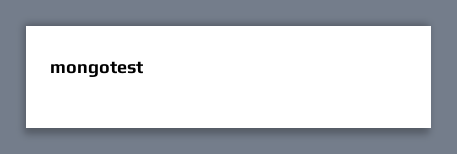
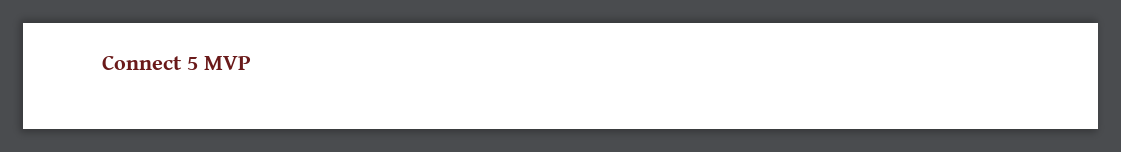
[50,61,143,77] mongotest -> [102,55,251,70] Connect 5 MVP

